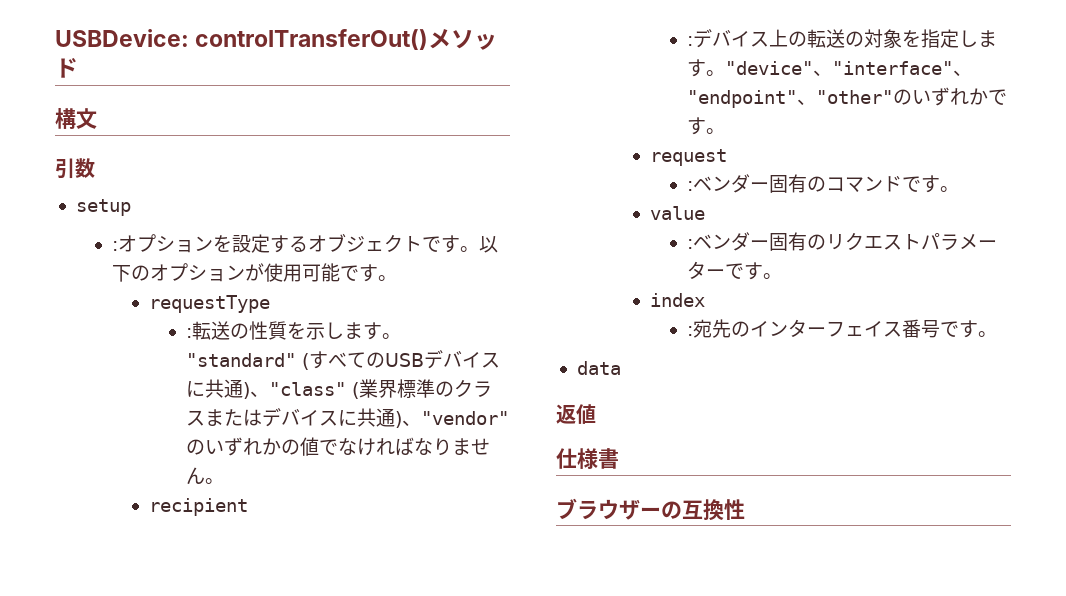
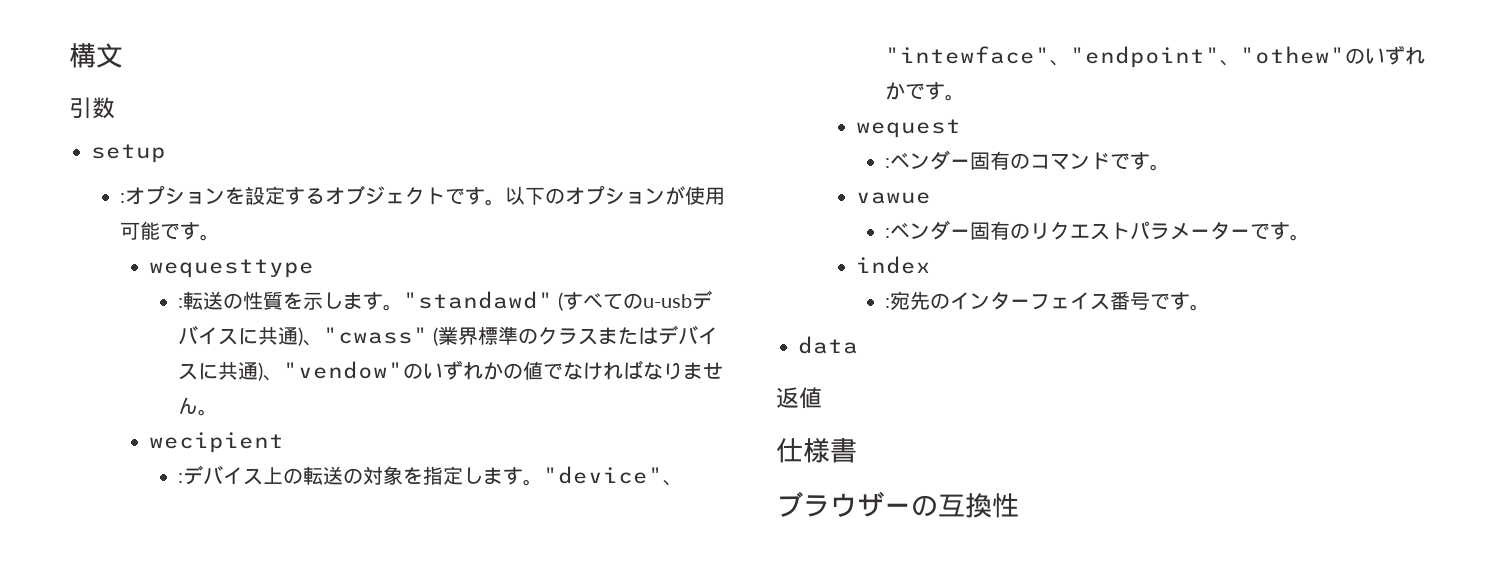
[55,29,498,50] [55,58,78,78] USBDevice: controlTransferOut()メソッド // -> (69, 55) none
[149,295,271,313] requestType -> [148,259,314,278] wequesttype
[185,353,296,367] "standard" -> [402,291,553,309] "standawd"
[384,350,500,369] [185,379,346,399] USBデバイスに共通)、"class" -> [643,290,713,310] [177,325,428,346] u-usbデバイスに共通)、"cwass"
[420,411,509,425] "vendor" -> [282,361,403,379] "vendow"
[149,498,249,516] recipient -> [148,432,284,453] wecipient
[831,61,953,75] "interface" -> [884,46,1050,64] "intewface"
[815,90,893,104] "other" -> [1239,46,1345,64] "othew"
[650,149,728,166] request -> [855,119,961,138] wequest
[650,206,706,220] value -> [855,192,931,204] vawue

